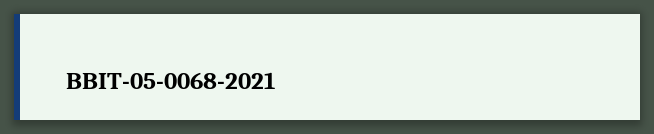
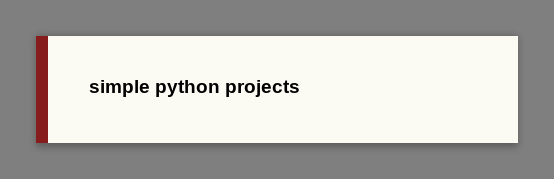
[66,72,275,89] BBIT-05-0068-2021 -> [89,80,301,97] simple python projects

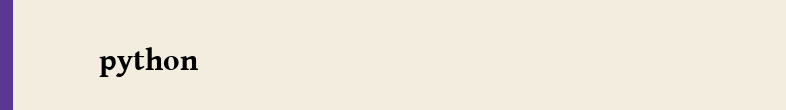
[89,80,301,97] simple python projects -> [99,47,199,77] python

